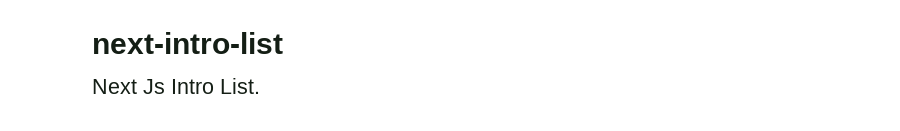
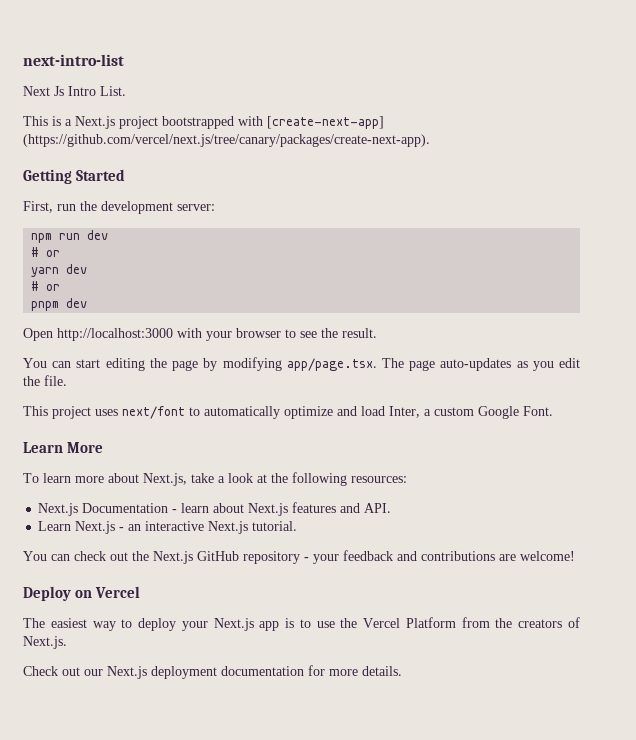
(260, 86) none -> [23,116,384,129] [23,134,430,147] [23,169,126,184] [23,201,215,214] [31,230,109,243] [31,247,61,257] [31,264,88,277] [31,281,61,291] [31,298,88,311] [23,328,377,341] [23,357,580,371] [23,375,67,386] [23,406,553,419] [23,442,104,453] [23,472,407,486] [38,502,392,516] [38,521,298,534] [23,550,575,564] [23,586,141,601] [23,617,580,631] [23,636,67,649] [23,665,402,679] // This is a Next.js project bootstrapped with [create-next-app] (https://github.com/vercel/next.js/tree/canary/packages/create-next-app). // Getting Started // First, run the development server: // npm run dev // # or // yarn dev // # or // pnpm dev // Open http://localhost:3000 with your browser to see the result. // You can start editing the page by modifying app/page.tsx. The page auto-updates as you edit the file. // This project uses next/font to automatically optimize and load Inter, a custom Google Font. // Learn More // To learn more about Next.js, take a look at the following resources: // Next.js Documentation - learn about Next.js features and API. // Learn Next.js - an interactive Next.js tutorial. // You can check out the Next.js GitHub repository - your feedback and contributions are welcome! // Deploy on Vercel // The easiest way to deploy your Next.js app is to use the Vercel Platform from the creators of Next.js. // Check out our Next.js deployment documentation for more details.

